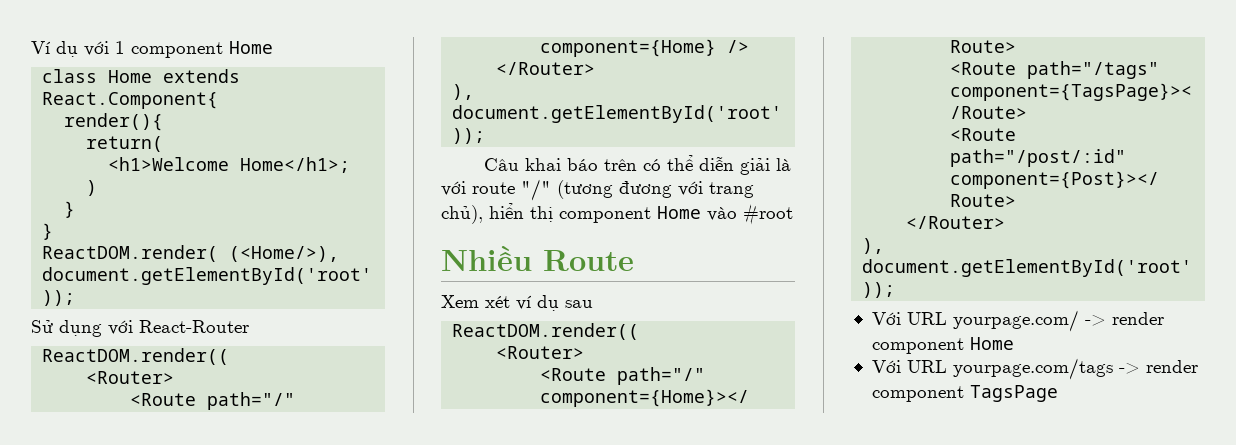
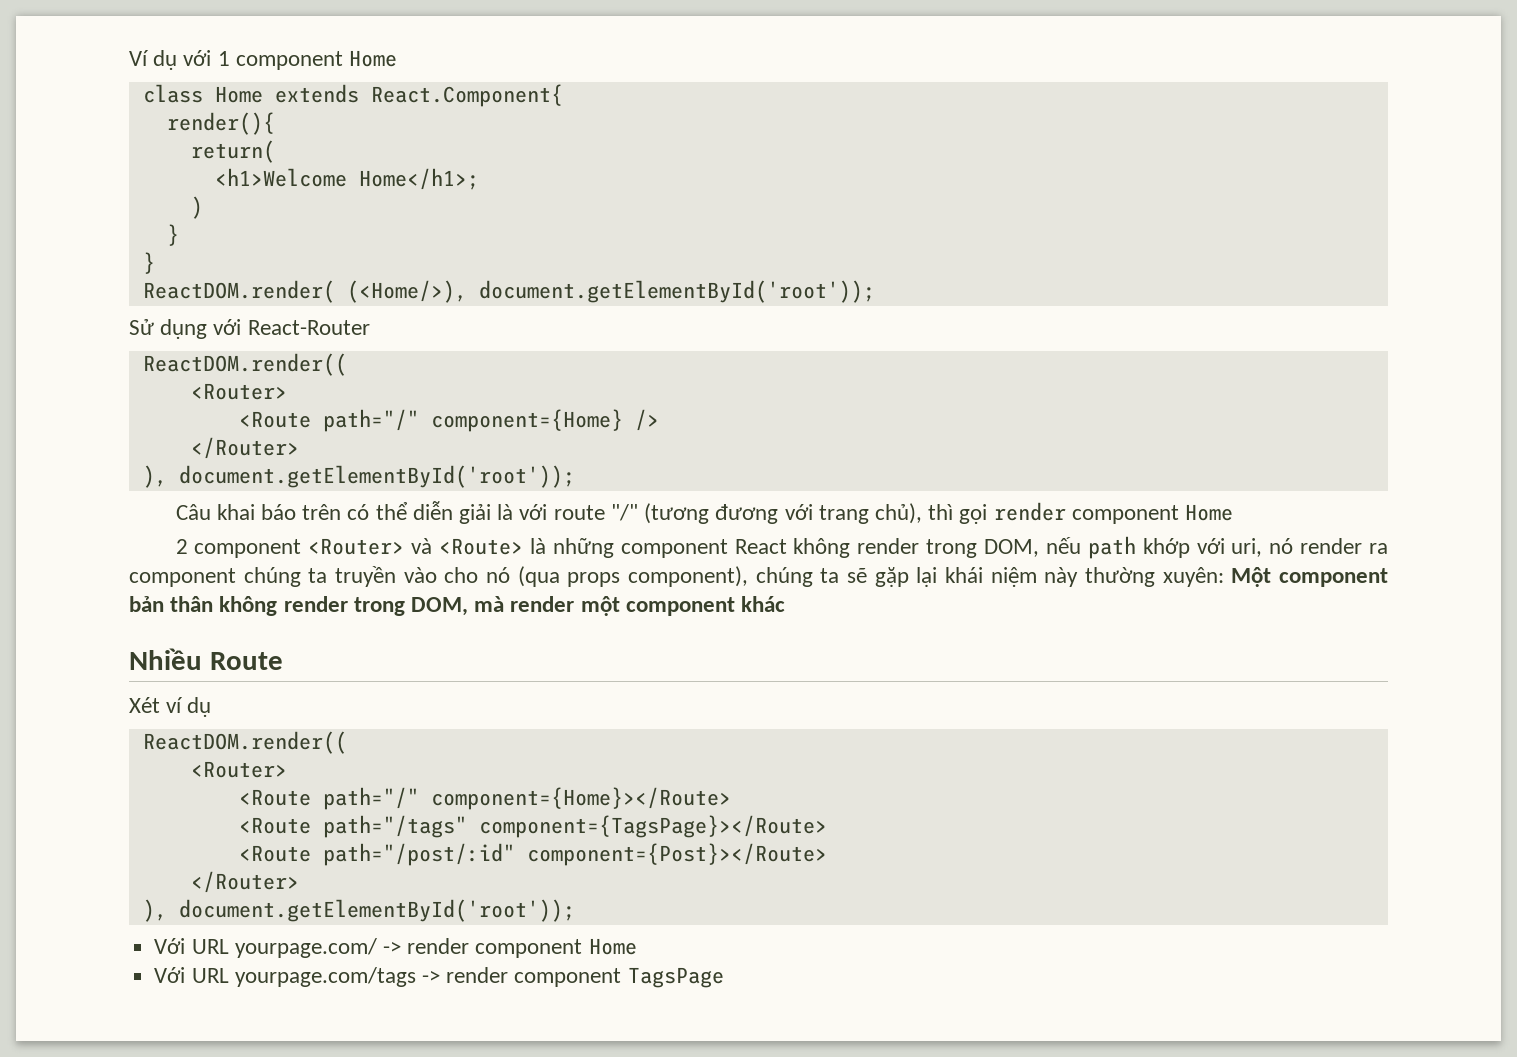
[489,203,793,225] hiển thị component Home vào #root -> [928,502,1233,524] [175,536,1388,559] [129,566,1388,587] [129,596,786,616] thì gọi render component Home // 2 component <Router> và <Route> là những component React không render trong DOM, nếu path khớp với uri, nó render ra component chúng ta truyền vào cho nó (qua props component), chúng ta sẽ gặp lại khái niệm này thường xuyên: Một component bản thân không render trong DOM, mà render một component khác
[441,295,510,308] Xem xét -> [129,697,160,713] Xét
[565,300,593,308] sau -> (212, 707) none

